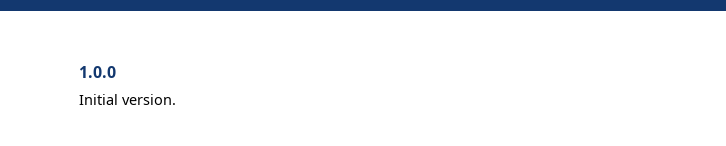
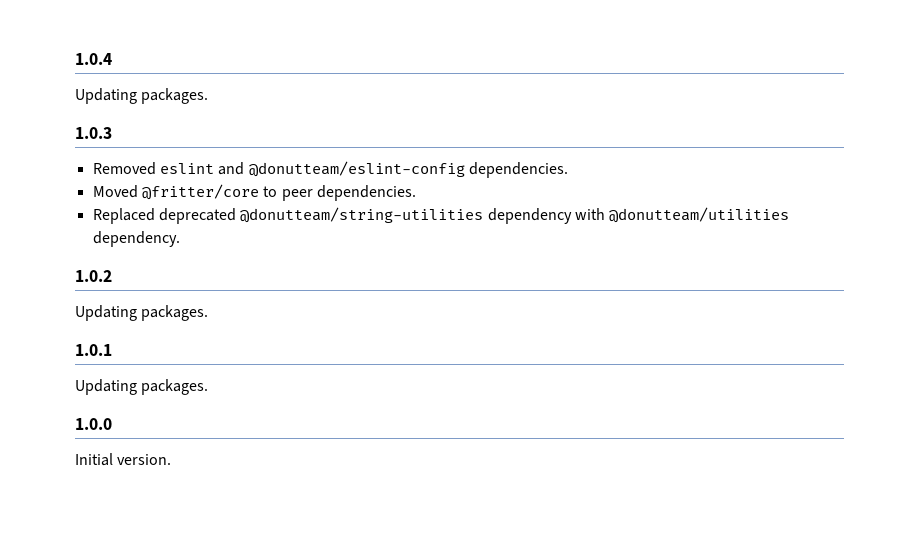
(79, 72) none -> [75,53,112,65] [75,88,209,104] [75,127,112,139] [92,161,568,178] [92,184,416,201] [92,207,790,224] [92,231,180,247] [75,270,112,282] [75,305,209,321] [75,344,112,356] [75,379,209,395] 1.0.4 // Updating packages. // 1.0.3 // Removed eslint and @donutteam/eslint-config dependencies. // Moved @fritter/core to peer dependencies. // Replaced deprecated @donutteam/string-utilities dependency with @donutteam/utilities dependency. // 1.0.2 // Updating packages. // 1.0.1 // Updating packages. //

